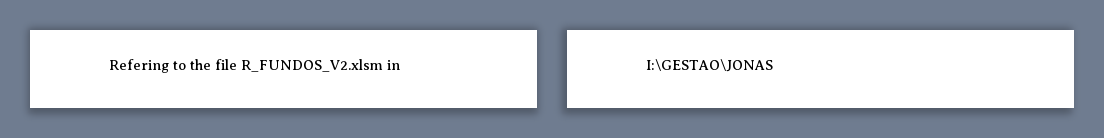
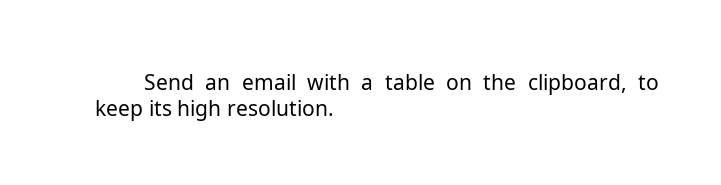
[109,59,773,73] Refering to the file R_FUNDOS_V2.xlsm in I:\GESTAO\JONAS -> [143,74,659,95] [95,100,335,121] Send an email with a table on the clipboard, to keep its high resolution.

